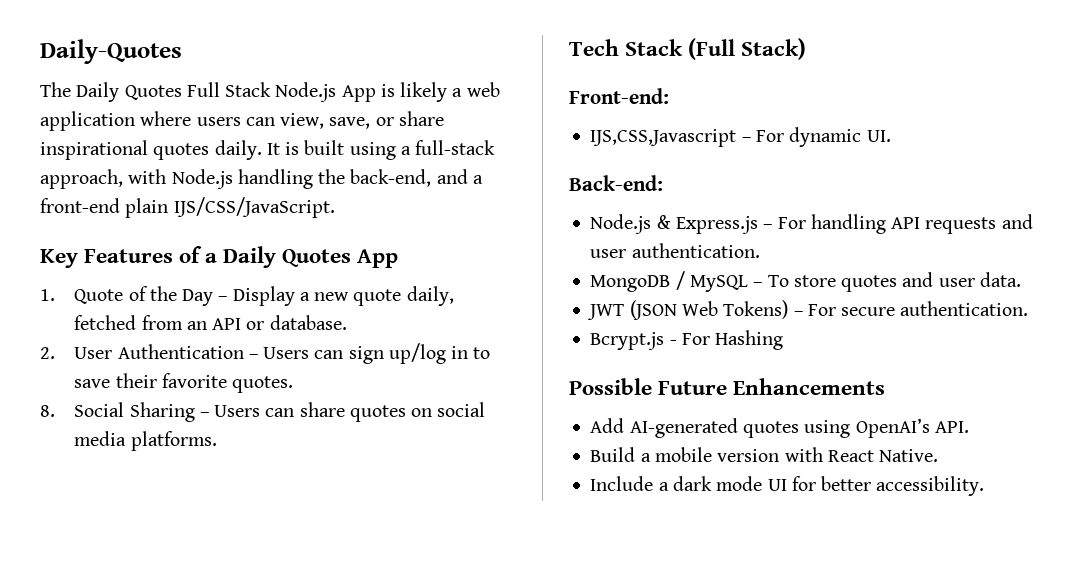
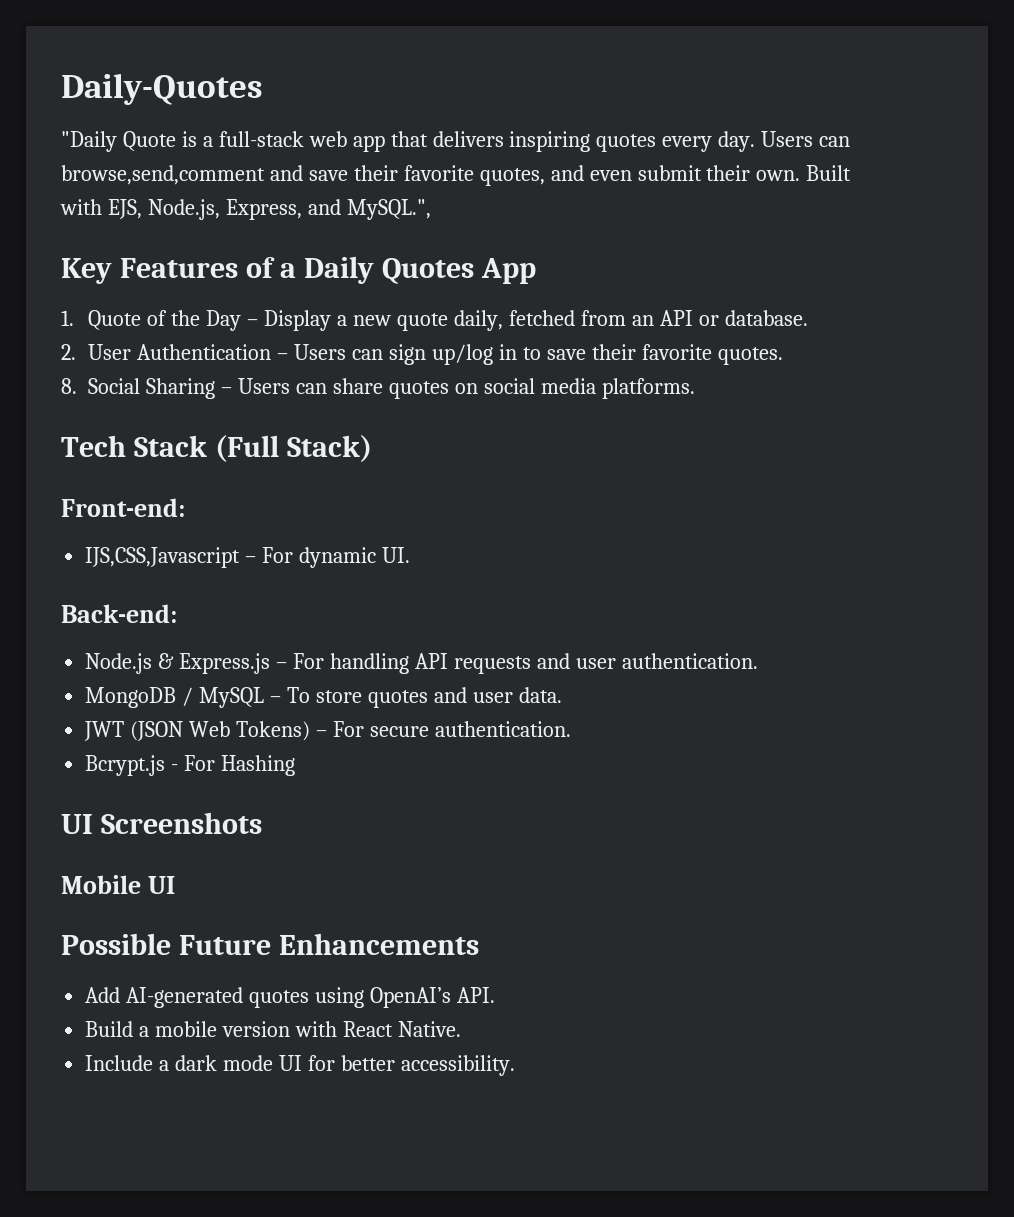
[40,82,500,102] [40,111,444,131] [40,140,496,160] [40,169,483,189] [40,197,335,218] The Daily Quotes Full Stack Node.js App is likely a web application where users can view, save, or share inspirational quotes daily. It is built using a full-stack approach, with Node.js handling the back-end, and a front-end plain IJS/CSS/JavaScript. -> [61,131,851,152] [61,165,852,186] [60,199,431,220] "Daily Quote is a full-stack web app that delivers inspiring quotes every day. Users can browse,send,comment and save their favorite quotes, and even submit their own. Built with EJS, Node.js, Express, and MySQL.",
(784, 340) none -> [61,812,262,834] [61,875,175,894] // UI Screenshots // Mobile UI

